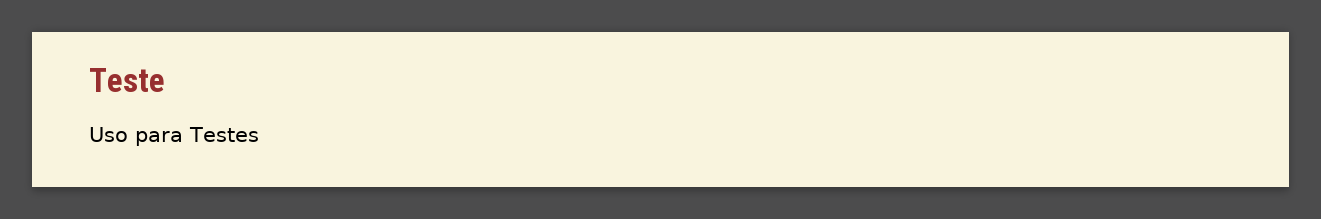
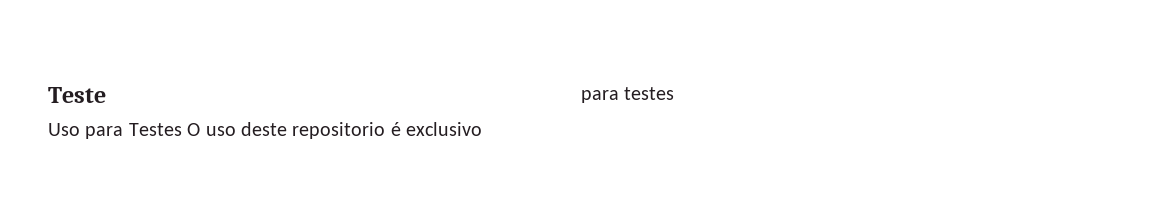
(259, 134) none -> [187,122,483,139] [581,87,675,103] O uso deste repositorio é exclusivo para testes

